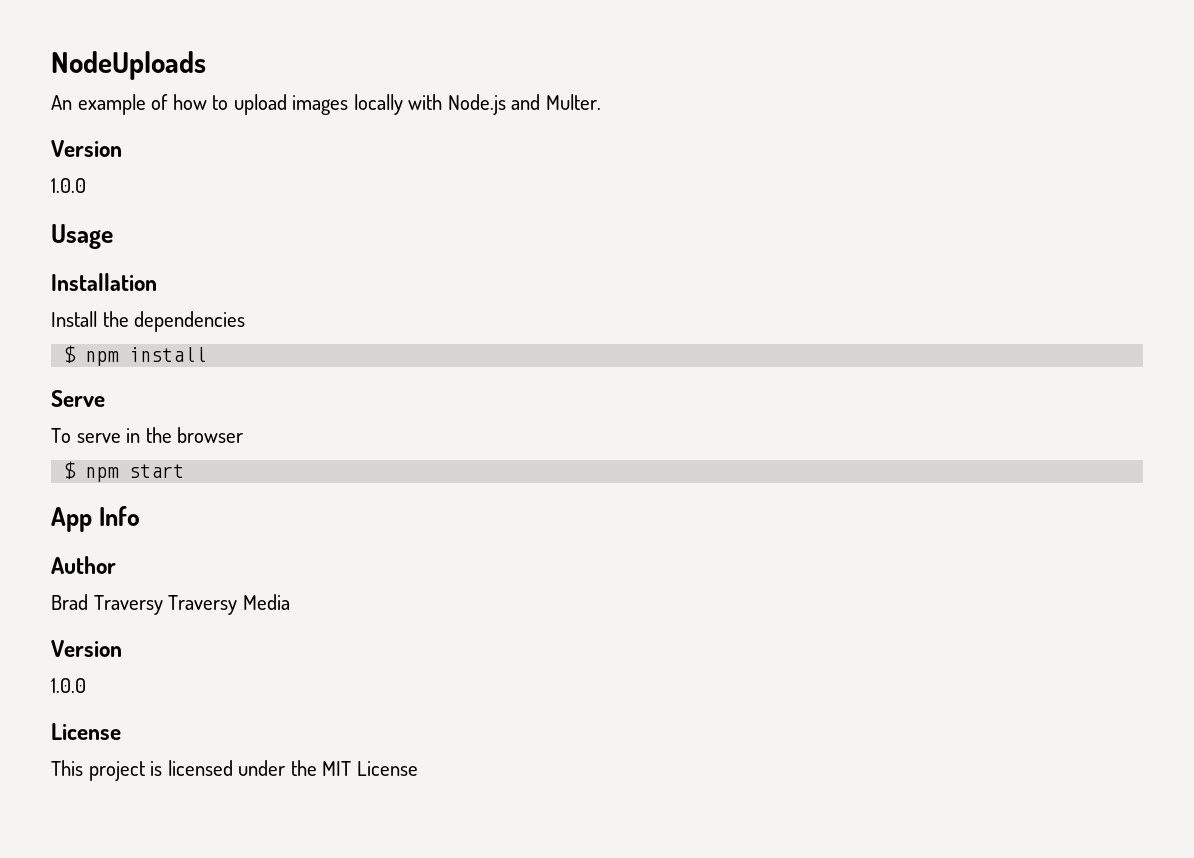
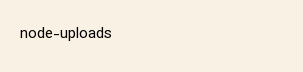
[51,51,206,80] [51,94,601,115] [51,140,122,157] [51,178,86,193] [51,224,113,249] [51,273,157,291] [51,311,246,332] [63,345,207,366] [51,390,105,407] [51,427,244,443] [63,461,185,482] [51,506,140,532] [51,556,116,574] [51,594,290,615] [51,640,122,657] [51,678,86,693] [51,723,121,740] [51,760,418,781] NodeUploads // An example of how to upload images locally with Node.js and Multer. // Version // 1.0.0 // Usage // Installation // Install the dependencies // $ npm install // Serve // To serve in the browser // $ npm start // App Info // Author // Brad Traversy Traversy Media // Version // 1.0.0 // License // This project is licensed under the MIT License -> [20,27,112,41] node-uploads

